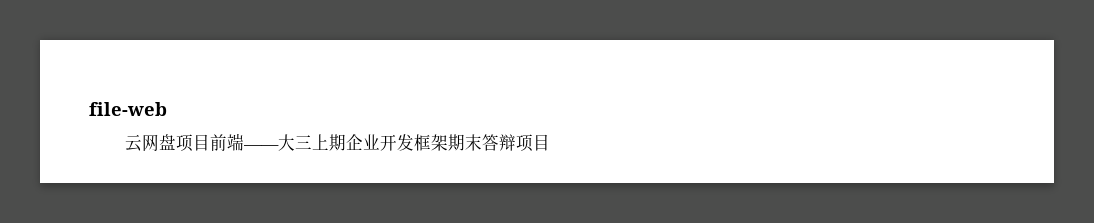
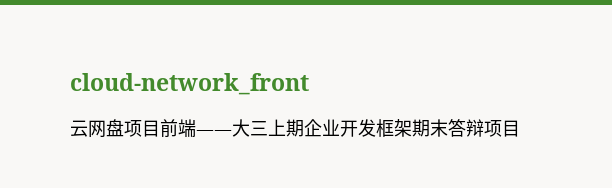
[89,102,167,116] file-web -> [70,73,309,95] cloud-network_front

